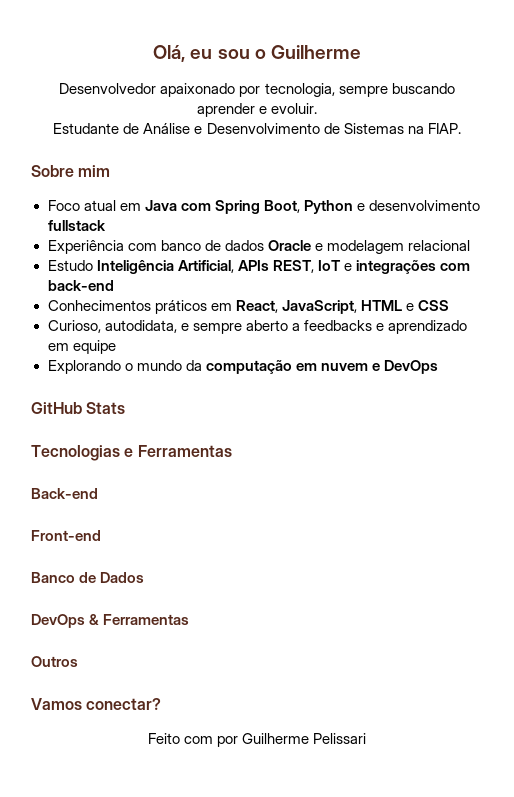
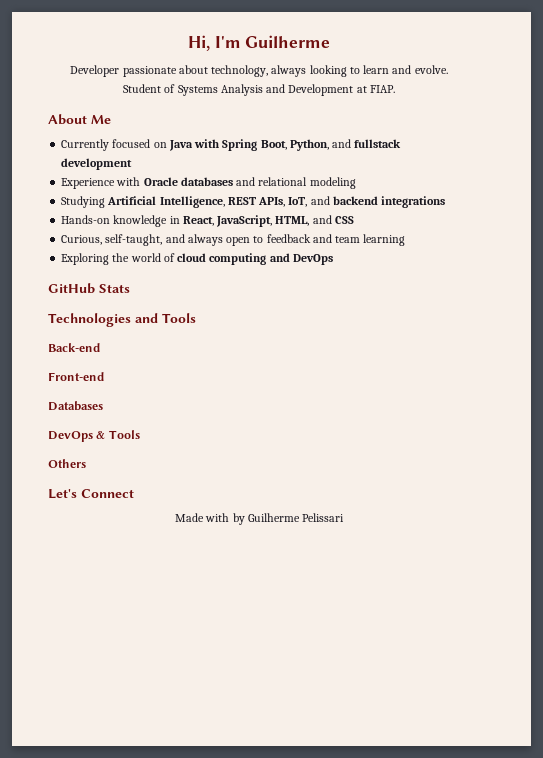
[153,45,361,62] [59,83,455,97] [196,103,318,117] [53,123,461,134] [31,165,111,177] [47,200,480,214] [47,220,106,231] [47,240,470,254] [47,260,470,274] [47,280,114,291] [47,300,449,314] [47,320,467,334] [47,340,116,354] [47,360,380,374] Olá, eu sou o Guilherme // Desenvolvedor apaixonado por tecnologia, sempre buscando aprender e evoluir. // Estudante de Análise e Desenvolvimento de Sistemas na FIAP. // Sobre mim // Foco atual em Java com Spring Boot, Python e desenvolvimento fullstack // Experiência com banco de dados Oracle e modelagem relacional // Estudo Inteligência Artificial, APIs REST, IoT e integrações com back-end // Conhecimentos práticos em React, JavaScript, HTML e CSS // Curioso, autodidata, e sempre aberto a feedbacks e aprendizado em equipe // Explorando o mundo da computação em nuvem e -> [187,35,331,51] [70,65,448,77] [123,84,395,96] [48,114,111,125] [61,139,402,151] [61,158,133,170] [61,177,356,189] [61,196,446,208] [61,215,354,227] [61,234,406,246] [61,253,290,265] Hi, I'm Guilherme // Developer passionate about technology, always looking to learn and evolve. // Student of Systems Analysis and Development at FIAP. // About Me // Currently focused on Java with Spring Boot, Python, and fullstack development // Experience with Oracle databases and relational modeling // Studying Artificial Intelligence, REST APIs, IoT, and backend integrations // Hands-on knowledge in React, JavaScript, HTML, and CSS // Curious, self-taught, and always open to feedback and team learning // Exploring the world of cloud computing and
[31,445,232,461] Tecnologias e Ferramentas -> [48,313,196,327] Technologies and Tools
[31,572,145,583] Banco de Dados -> [48,401,103,411] Databases
[103,614,190,625] [31,656,78,667] [31,698,162,710] [147,733,239,747] Ferramentas // Outros // Vamos conectar? // Feito com por -> [108,430,140,439] [48,459,86,468] [48,489,134,499] [175,513,245,525] Tools // Others // Let's Connect // Made with by

